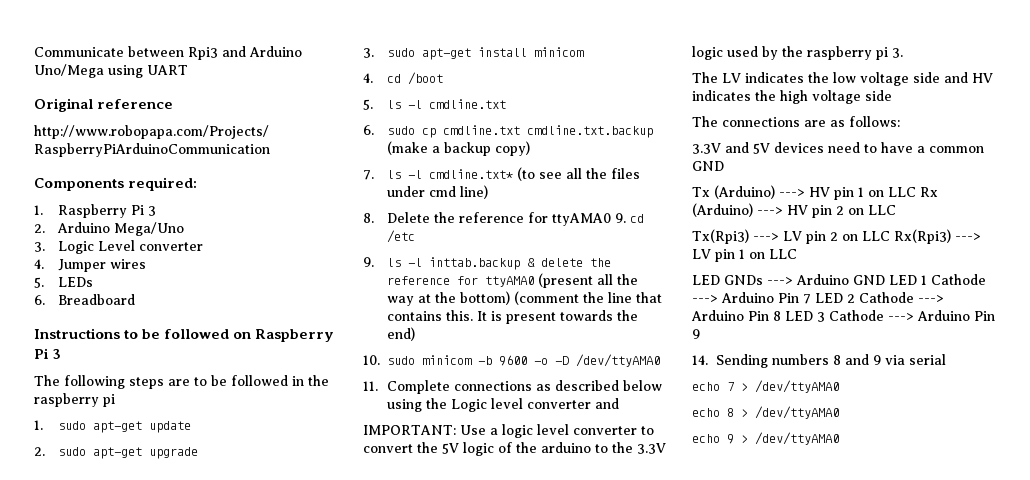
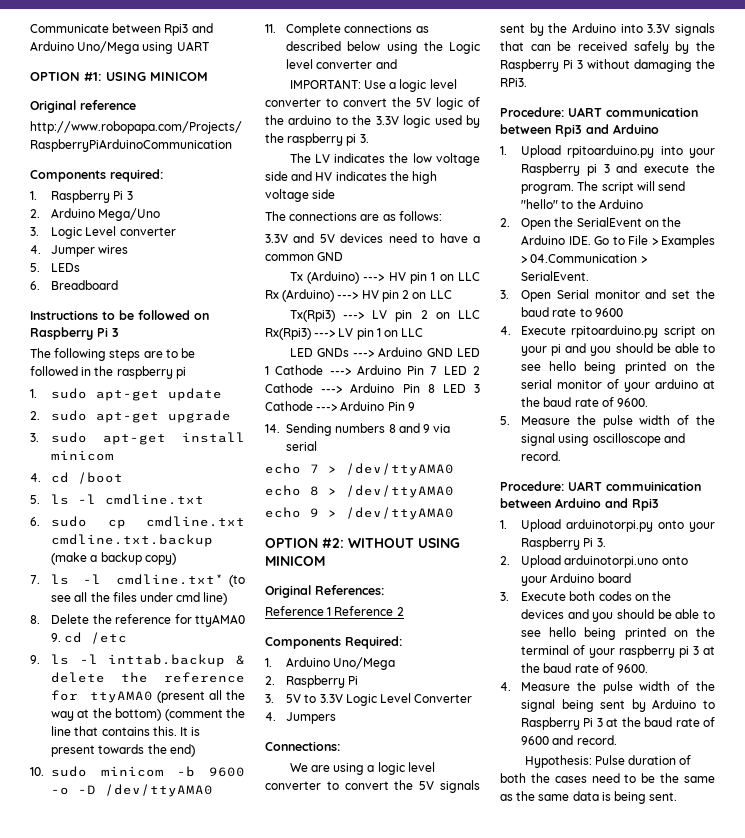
(188, 70) none -> [30,72,208,81] // OPTION #1: USING MINICOM
(839, 438) none -> [265,538,460,548] [265,556,325,566] [265,585,384,598] [265,606,404,616] [265,636,402,649] [265,657,396,670] [265,675,359,688] [265,693,473,706] [265,712,337,724] [265,741,340,751] [289,762,435,775] [265,780,480,793] [500,23,715,36] [500,41,715,54] [500,59,715,72] [500,78,527,87] [500,107,698,117] [500,124,659,137] [500,145,715,158] [521,163,715,176] [521,181,685,194] [521,199,643,209] [500,217,681,230] [521,235,715,248] [521,254,647,263] [521,271,590,281] [500,289,715,302] [521,307,623,317] [500,325,715,338] [521,343,715,356] [521,361,715,374] [521,379,715,392] [521,397,648,407] [500,415,715,428] [521,433,685,446] [521,451,562,461] [500,481,701,491] [500,498,659,511] [500,519,715,532] [521,537,606,550] [500,555,688,568] [521,573,631,586] [500,591,671,601] [521,609,715,622] [521,627,715,640] [521,645,715,658] [521,663,648,673] [500,681,715,694] [521,699,715,712] [521,717,715,730] [521,735,617,745] [524,755,692,768] [500,773,715,783] [500,791,678,804] // OPTION #2: WITHOUT USING MINICOM // Original References: // Reference 1 Reference 2 // Components Required: // 1. Arduino Uno/Mega // 2. Raspberry Pi // 3. 5V to 3.3V Logic Level Converter // 4. Jumpers // Connections: // We are using a logic level converter to convert the 5V signals sent by the Arduino into 3.3V signals that can be received safely by the Raspberry Pi 3 without damaging the RPi3. // Procedure: UART communication between Rpi3 and Arduino // 1. Upload rpitoarduino.py into your Raspberry pi 3 and execute the program. The script will send "hello" to the Arduino // 2. Open the SerialEvent on the Arduino IDE. Go to File > Examples > 04.Communication > SerialEvent. // 3. Open Serial monitor and set the baud rate to 9600 // 4. Execute rpitoarduino.py script on your pi and you should be able to see hello being printed on the serial monitor of your arduino at the baud rate of 9600. // 5. Measure the pulse width of the signal using oscilloscope and record. // Procedure: UART commuinication between Arduino and Rpi3 // 1. Upload arduinotorpi.py onto your Raspberry Pi 3. // 2. Upload arduinotorpi.uno onto your Arduino board // 3. Execute both codes on the devices and you should be able to see hello being printed on the terminal of your raspberry pi 3 at the baud rate of 9600. // 4. Measure the pulse width of the signal being sent by Arduino to Raspberry Pi 3 at the baud rate of 9600 and record. // Hypothesis: Pulse duration of both the cases need to be the same as the same data is being sent.

